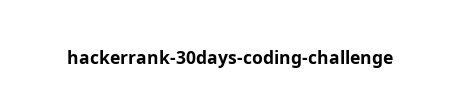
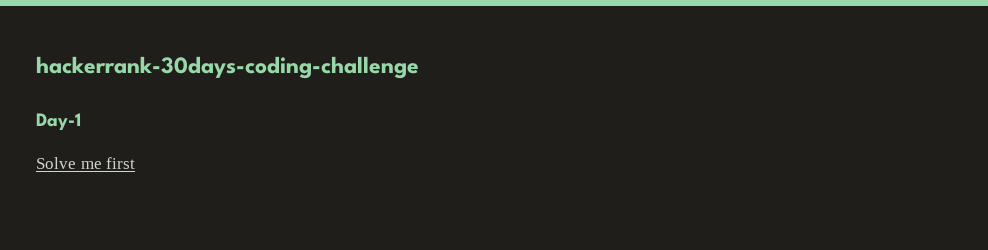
(393, 59) none -> [36,113,81,130] [36,157,136,169] // Day-1 // Solve me first

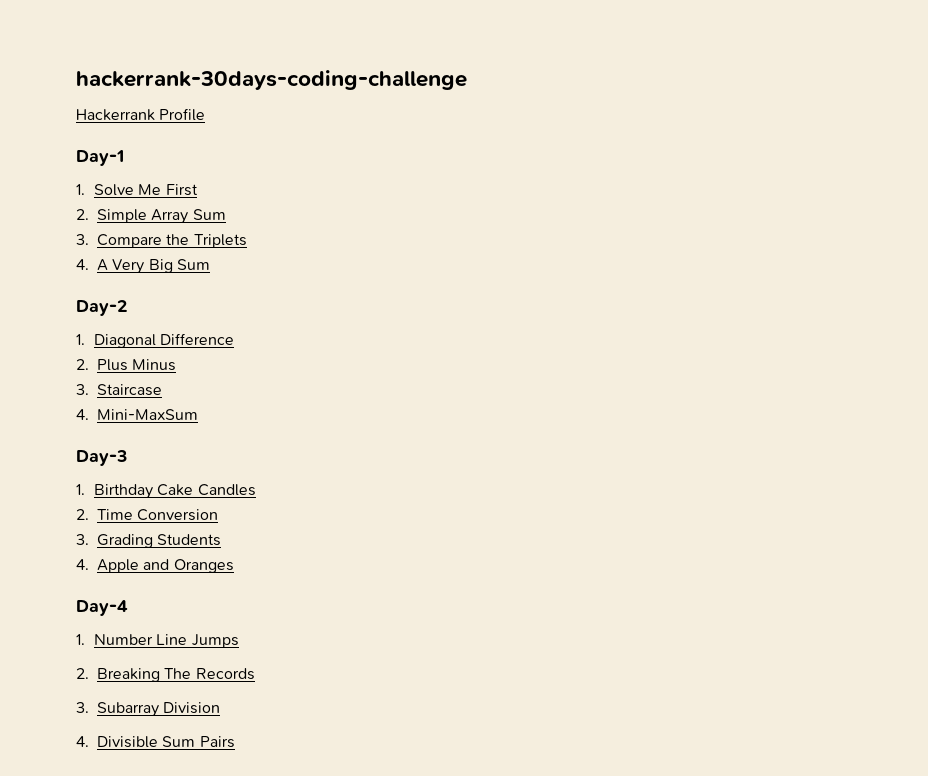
(419, 67) none -> [76,108,206,121] // Hackerrank Profile
[36,157,136,169] Solve me first -> [76,184,198,196] [76,209,226,224] [76,234,247,248] [76,259,210,274] [76,300,127,316] [76,333,235,348] [76,359,177,371] [76,384,162,396] [76,409,198,420] [76,450,128,466] [76,484,256,499] [76,509,219,521] [76,534,222,548] [76,559,234,573] [76,600,128,616] [76,634,239,648] [76,668,255,682] [76,702,221,717] [76,736,235,748] 1. Solve Me First // 2. Simple Array Sum // 3. Compare the Triplets // 4. A Very Big Sum // Day-2 // 1. Diagonal Difference // 2. Plus Minus // 3. Staircase // 4. Mini-MaxSum // Day-3 // 1. Birthday Cake Candles // 2. Time Conversion // 3. Grading Students // 4. Apple and Oranges // Day-4 // 1. Number Line Jumps // 2. Breaking The Records // 3. Subarray Division // 4. Divisible Sum Pairs

